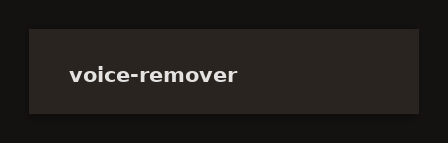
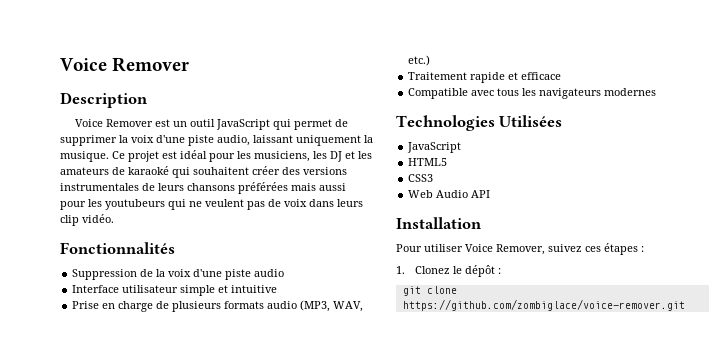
[69,66,238,82] voice-remover -> [60,57,190,72] [60,92,148,108] [75,119,349,130] [60,135,373,146] [60,150,372,162] [60,166,347,178] [60,182,346,194] [60,199,363,210] [60,214,114,226] [60,242,175,254] [72,269,285,280] [72,285,278,296] [72,300,364,312] [408,55,431,66] [408,72,562,83] [408,88,657,99] [396,115,563,131] [407,142,462,153] [408,158,448,166] [408,174,434,182] [408,190,491,198] [396,217,482,229] [396,243,644,255] [396,265,501,277] [402,286,457,296] [402,299,685,311] Voice Remover // Description // Voice Remover est un outil JavaScript qui permet de supprimer la voix d'une piste audio, laissant uniquement la musique. Ce projet est idéal pour les musiciens, les DJ et les amateurs de karaoké qui souhaitent créer des versions instrumentales de leurs chansons préférées mais aussi pour les youtubeurs qui ne veulent pas de voix dans leurs clip vidéo. // Fonctionnalités // Suppression de la voix d'une piste audio // Interface utilisateur simple et intuitive // Prise en charge de plusieurs formats audio (MP3, WAV, etc.) // Traitement rapide et efficace // Compatible avec tous les navigateurs modernes // Technologies Utilisées // JavaScript // HTML5 // CSS3 // Web Audio API // Installation // Pour utiliser Voice Remover, suivez ces étapes : // 1. Clonez le dépôt : // git clone https://github.com/zombiglace/voice-remover.git

